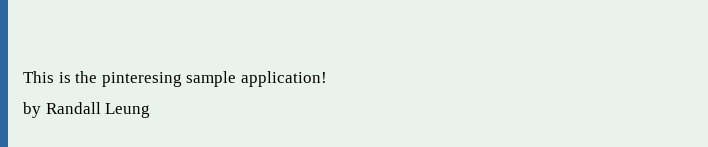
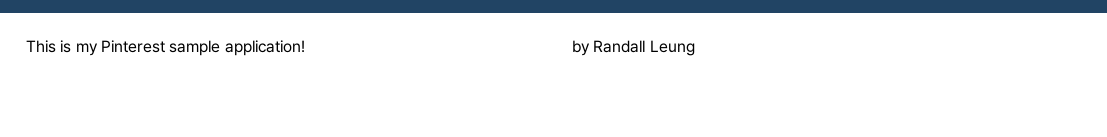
[75,71,182,87] the pinteresing -> [75,40,165,56] my Pinterest

